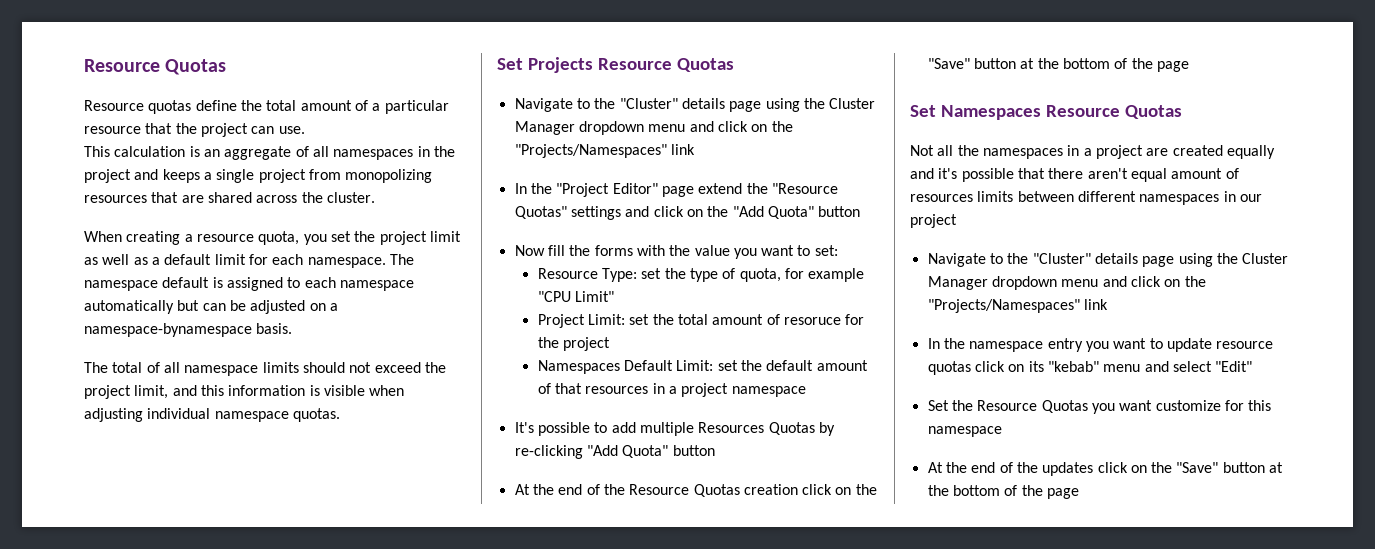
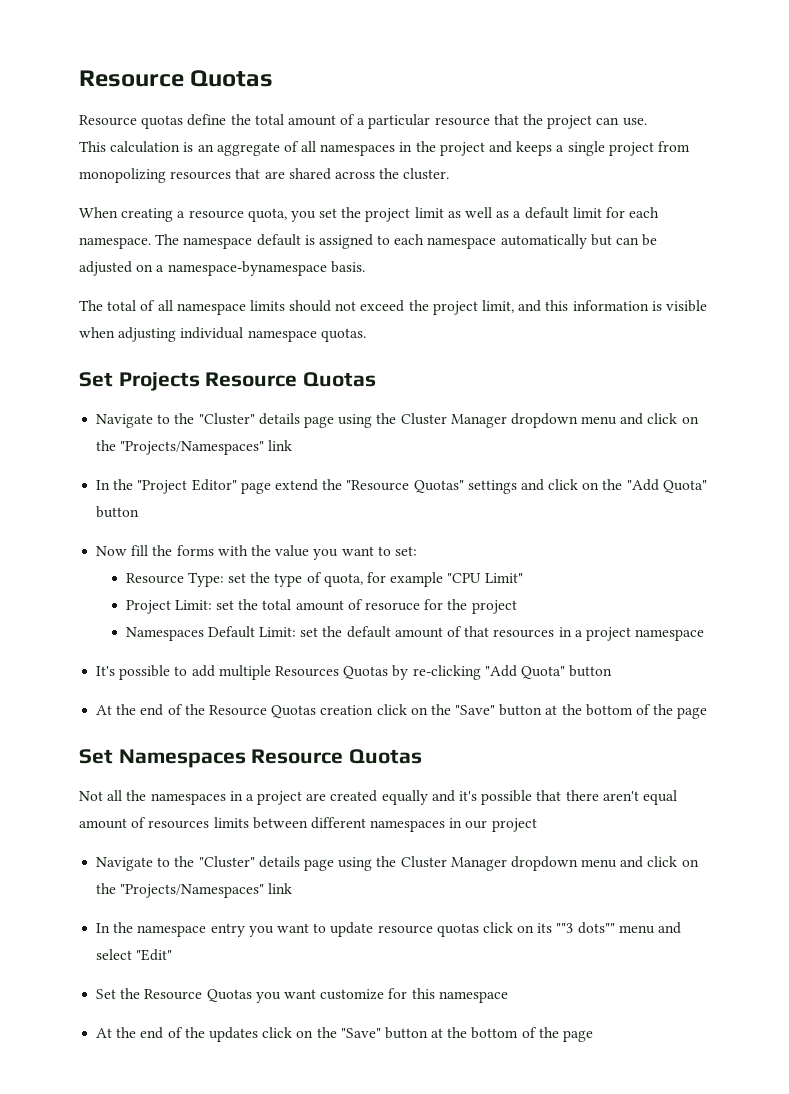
[1047,361,1099,372] "kebab" -> [556,922,615,934] ""3 dots""

